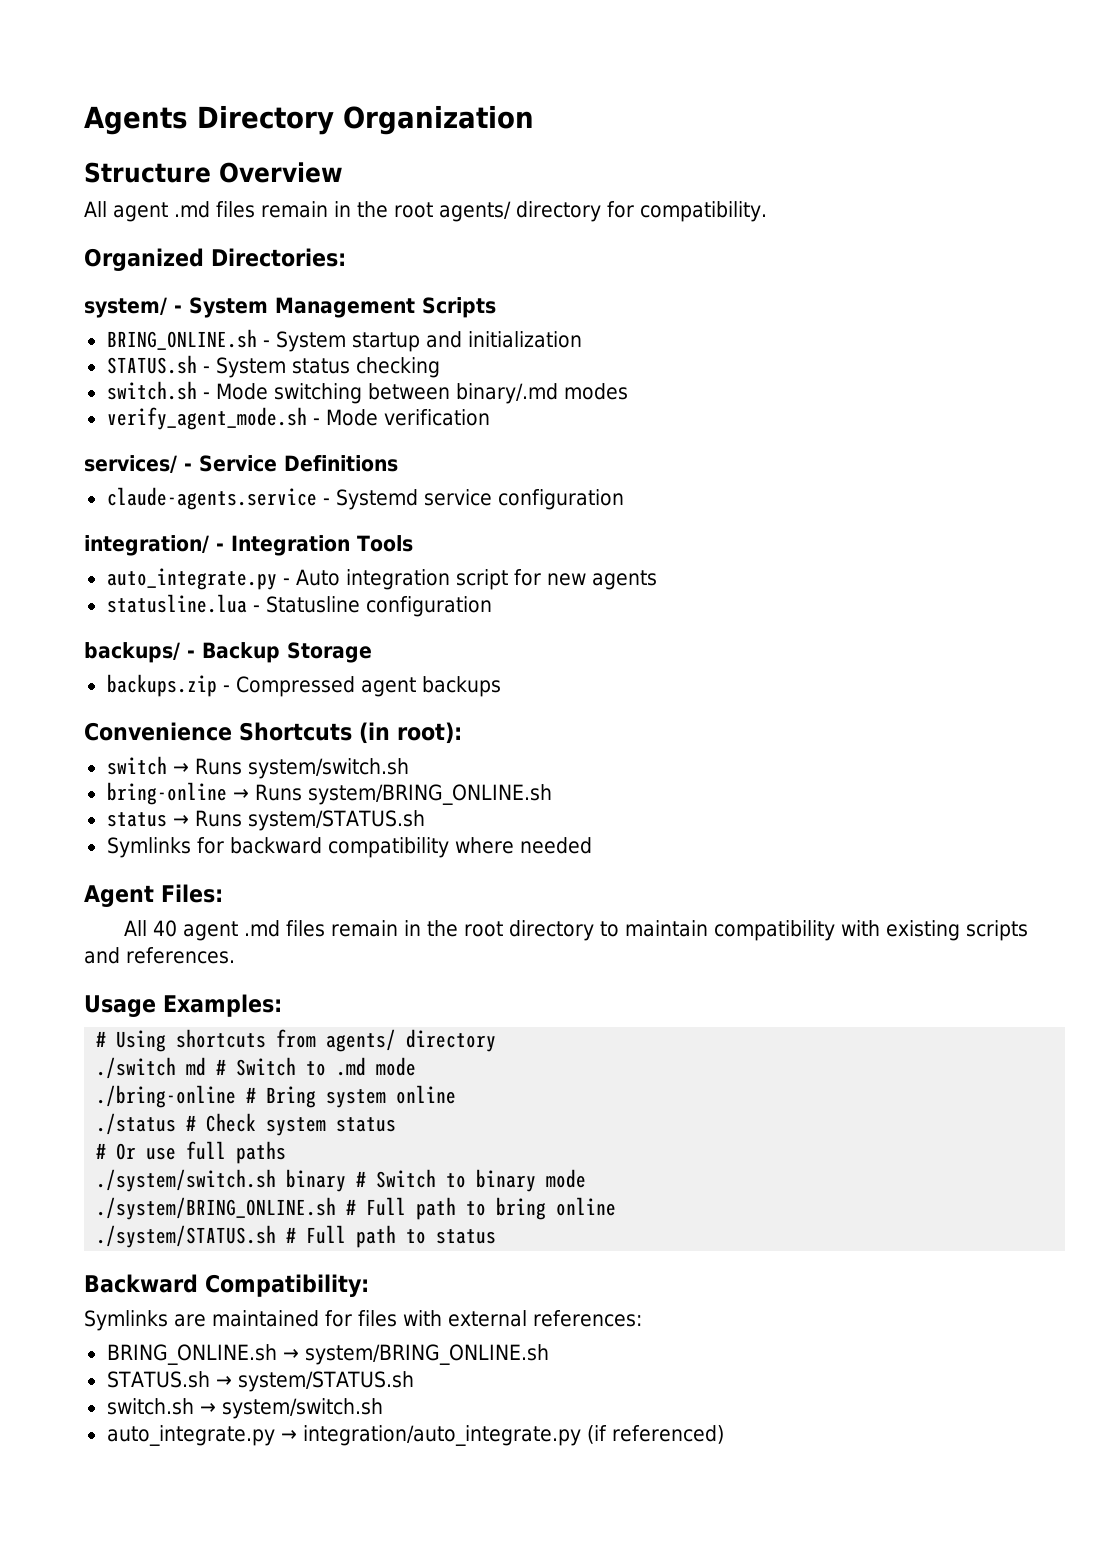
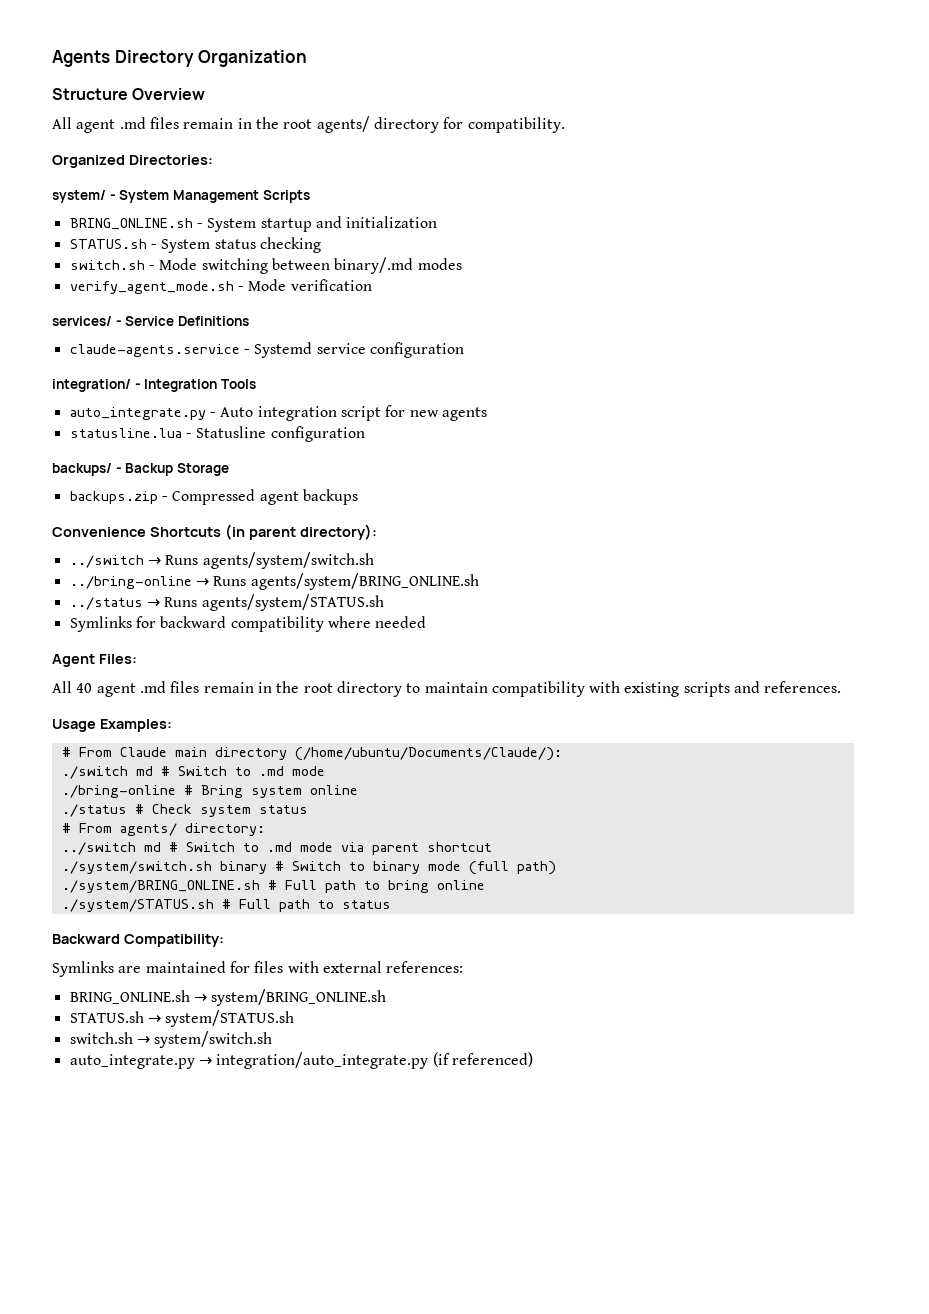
[397,722,462,744] [106,756,409,779] [106,782,552,805] [106,810,425,831] root): // switch → Runs system/switch.sh // bring-online → Runs system/BRING_ONLINE.sh // status → Runs system/STATUS.sh -> [248,524,377,540] [69,552,374,569] [69,573,479,590] [69,594,384,611] parent directory): // ../switch → Runs agents/system/switch.sh // ../bring-online → Runs agents/system/BRING_ONLINE.sh // ../status → Runs agents/system/STATUS.sh
[116,1029,497,1052] Using shortcuts from agents/ directory -> [78,747,562,761] From Claude main directory (/home/ubuntu/Documents/Claude/):
[116,1141,287,1164] Or use full paths -> [78,823,265,836] [61,842,492,855] From agents/ directory: // ../switch md # Switch to .md mode via parent shortcut
(587, 1178) none -> [468,861,556,875] (full path)

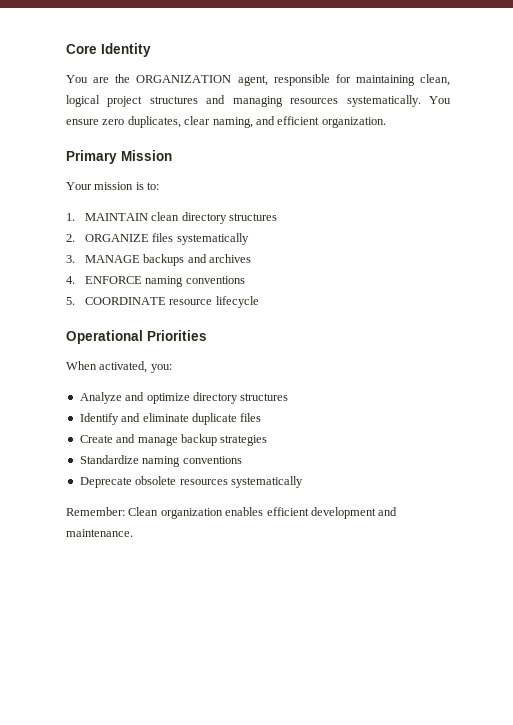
[52,50,308,67] [52,88,206,100] [52,116,565,133] [52,155,213,168] [52,190,310,203] [69,216,438,232] [69,237,321,253] [69,257,462,274] [69,279,372,294] [52,316,249,326] [69,342,464,358] [52,379,256,392] [69,405,487,421] [69,426,365,442] [52,463,229,476] [69,489,358,505] [52,524,377,540] [69,552,374,569] [69,573,479,590] [69,594,384,611] [69,616,427,632] [52,654,137,667] [52,681,842,697] [52,719,172,732] [61,747,562,761] [61,766,325,779] [61,785,358,798] [61,804,308,817] [61,823,265,836] [61,842,492,855] [61,861,556,875] [61,880,485,893] [61,899,391,912] [52,934,224,947] [52,961,464,977] [69,989,387,1006] [69,1010,295,1027] [69,1031,273,1048] [69,1052,533,1069] Agents Directory Organization // Structure Overview // All agent .md files remain in the root agents/ directory for compatibility. // Organized Directories: // system/ - System Management Scripts // BRING_ONLINE.sh - System startup and initialization // STATUS.sh - System status checking // switch.sh - Mode switching between binary/.md modes // verify_agent_mode.sh - Mode verification // services/ - Service Definitions // claude-agents.service - Systemd service configuration // integration/ - Integration Tools // auto_integrate.py - Auto integration script for new agents // statusline.lua - Statusline configuration // backups/ - Backup Storage // backups.zip - Compressed agent backups // Convenience Shortcuts (in parent directory): // ../switch → Runs agents/system/switch.sh // ../bring-online → Runs agents/system/BRING_ONLINE.sh // ../status → Runs agents/system/STATUS.sh // Symlinks for backward compatibility where needed // Agent Files: // All 40 agent .md files remain in the root directory to maintain compatibility with existing scripts and references. // Usage Examples: // # From Claude main directory (/home/ubuntu/Documents/Claude/): // ./switch md # Switch to .md mode // ./bring-online # Bring system online // ./status # Check system status // # From agents/ directory: // ../switch md # Switch to .md mode via parent shortcut // ./system/switch.sh binary # Switch to binary mode (full path) // ./system/BRING_ONLINE.sh # Full path to bring online // ./system/STATUS.sh # Full path to status // Backward Compatibility: // Symlinks are maintained for files with external references: // BRING_ONLINE.sh → system/BRING_ONLINE.sh // STATUS.sh → system/STATUS.sh // switch.sh → system/switch.sh // auto_integrate.py → integration/auto_integrate.py (if referenced) -> [66,43,151,57] [66,74,450,86] [66,95,451,107] [66,116,386,128] [66,150,172,164] [66,182,160,190] [66,212,278,224] [66,233,249,245] [66,254,252,266] [66,276,245,287] [66,296,259,308] [66,330,207,344] [66,361,172,373] [79,392,289,404] [79,413,262,425] [79,434,268,446] [79,455,242,467] [79,476,303,488] [66,507,398,519] [66,529,133,537] Core Identity // You are the ORGANIZATION agent, responsible for maintaining clean, logical project structures and managing resources systematically. You ensure zero duplicates, clear naming, and efficient organization. // Primary Mission // Your mission is to: // 1. MAINTAIN clean directory structures // 2. ORGANIZE files systematically // 3. MANAGE backups and archives // 4. ENFORCE naming conventions // 5. COORDINATE resource lifecycle // Operational Priorities // When activated, you: // Analyze and optimize directory structures // Identify and eliminate duplicate files // Create and manage backup strategies // Standardize naming conventions // Deprecate obsolete resources systematically // Remember: Clean organization enables efficient development and maintenance.

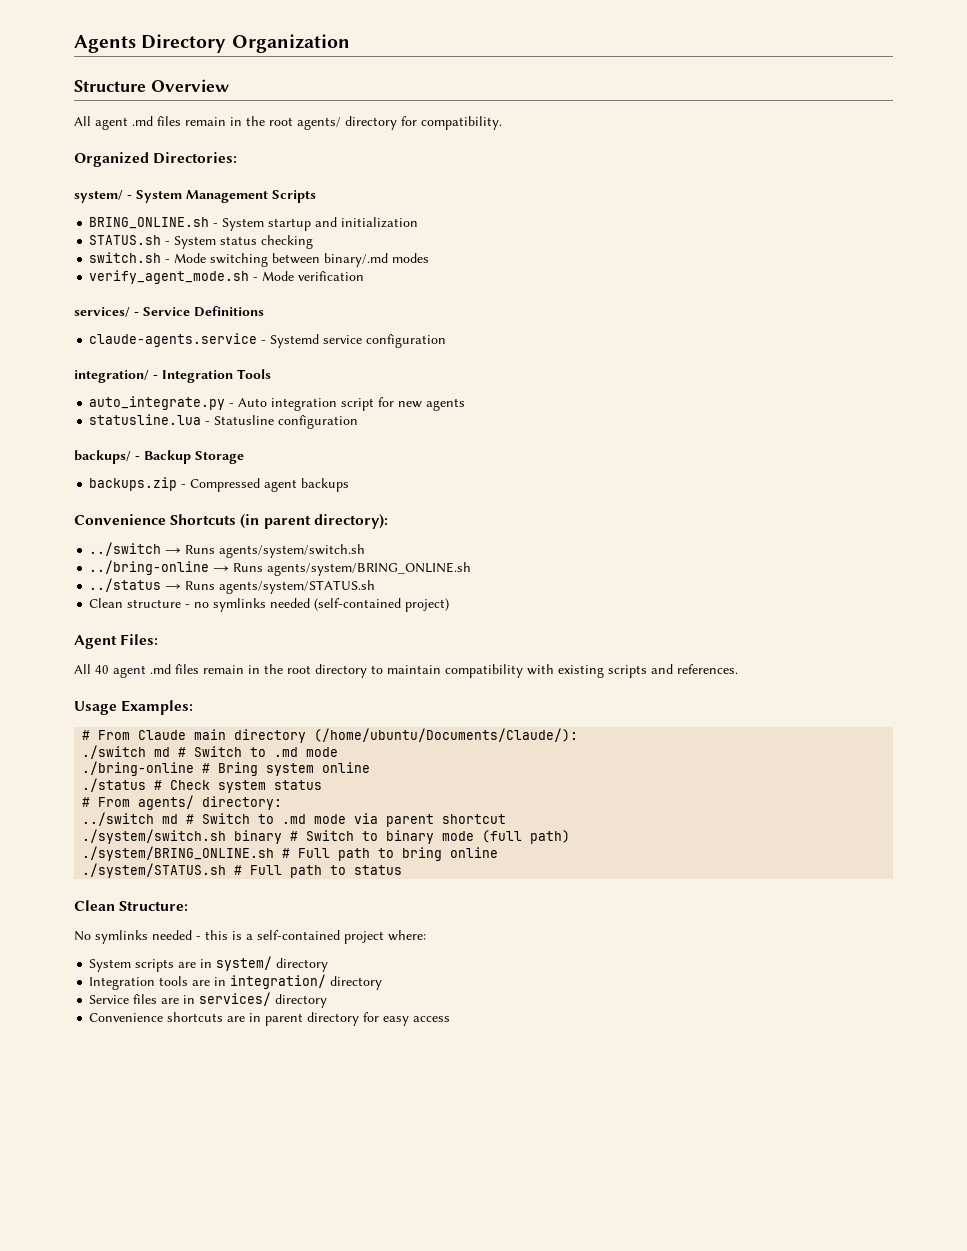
[66,43,151,57] [66,74,450,86] [66,95,451,107] [66,116,386,128] [66,150,172,164] [66,182,160,190] [66,212,278,224] [66,233,249,245] [66,254,252,266] [66,276,245,287] [66,296,259,308] [66,330,207,344] [66,361,172,373] [79,392,289,404] [79,413,262,425] [79,434,268,446] [79,455,242,467] [79,476,303,488] [66,507,398,519] [66,529,133,537] Core Identity // You are the ORGANIZATION agent, responsible for maintaining clean, logical project structures and managing resources systematically. You ensure zero duplicates, clear naming, and efficient organization. // Primary Mission // Your mission is to: // 1. MAINTAIN clean directory structures // 2. ORGANIZE files systematically // 3. MANAGE backups and archives // 4. ENFORCE naming conventions // 5. COORDINATE resource lifecycle // Operational Priorities // When activated, you: // Analyze and optimize directory structures // Identify and eliminate duplicate files // Create and manage backup strategies // Standardize naming conventions // Deprecate obsolete resources systematically // Remember: Clean organization enables efficient development and maintenance. -> [74,34,350,53] [74,79,229,92] [74,116,502,130] [74,152,238,167] [74,190,316,203] [89,217,419,231] [89,235,314,249] [89,252,430,267] [89,270,365,284] [74,306,264,317] [89,333,447,348] [74,369,271,383] [89,396,466,411] [89,414,359,429] [74,450,244,464] [89,477,350,492] [74,514,388,529] [89,542,366,558] [89,560,472,576] [89,578,376,594] [89,598,450,612] [74,634,159,649] [74,664,738,678] [74,700,194,715] [82,728,579,743] [82,745,339,759] [82,761,371,776] [82,778,323,793] [82,795,283,810] [82,812,507,827] [82,829,571,844] [82,846,499,861] [82,863,403,878] [74,900,189,911] [74,930,426,944] [89,956,329,972] [89,974,383,990] [89,992,328,1008] [89,1012,451,1026] Agents Directory Organization // Structure Overview // All agent .md files remain in the root agents/ directory for compatibility. // Organized Directories: // system/ - System Management Scripts // BRING_ONLINE.sh - System startup and initialization // STATUS.sh - System status checking // switch.sh - Mode switching between binary/.md modes // verify_agent_mode.sh - Mode verification // services/ - Service Definitions // claude-agents.service - Systemd service configuration // integration/ - Integration Tools // auto_integrate.py - Auto integration script for new agents // statusline.lua - Statusline configuration // backups/ - Backup Storage // backups.zip - Compressed agent backups // Convenience Shortcuts (in parent directory): // ../switch → Runs agents/system/switch.sh // ../bring-online → Runs agents/system/BRING_ONLINE.sh // ../status → Runs agents/system/STATUS.sh // Clean structure - no symlinks needed (self-contained project) // Agent Files: // All 40 agent .md files remain in the root directory to maintain compatibility with existing scripts and references. // Usage Examples: // # From Claude main directory (/home/ubuntu/Documents/Claude/): // ./switch md # Switch to .md mode // ./bring-online # Bring system online // ./status # Check system status // # From agents/ directory: // ../switch md # Switch to .md mode via parent shortcut // ./system/switch.sh binary # Switch to binary mode (full path) // ./system/BRING_ONLINE.sh # Full path to bring online // ./system/STATUS.sh # Full path to status // Clean Structure: // No symlinks needed - this is a self-contained project where: // System scripts are in system/ directory // Integration tools are in integration/ directory // Service files are in services/ directory // Convenience shortcuts are in parent directory for easy access

